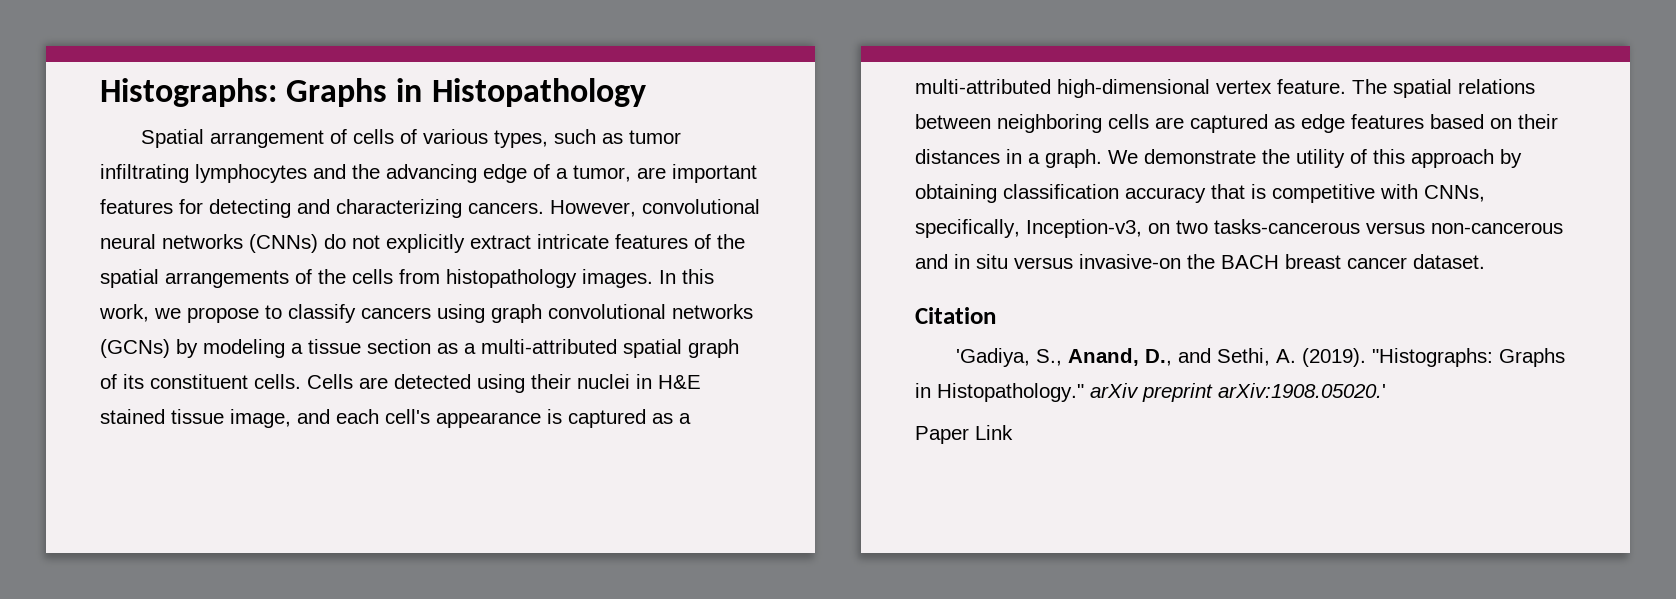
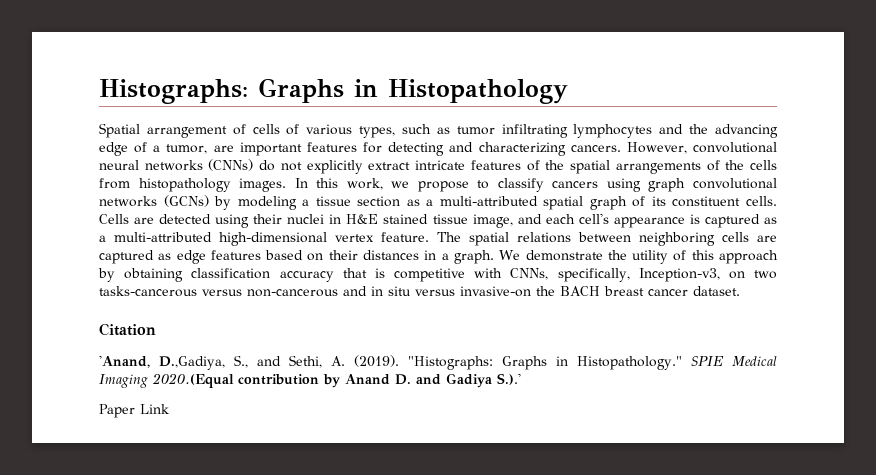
[955,348,1172,367] 'Gadiya, S., Anand, D., -> [99,355,249,370] 'Anand, D.,Gadiya, S.,
[1090,383,1386,402] arXiv preprint arXiv:1908.05020.' -> [690,356,777,366] [99,373,521,388] SPIE Medical Imaging 2020.(Equal contribution by Anand D. and Gadiya S.).'

